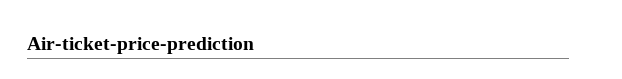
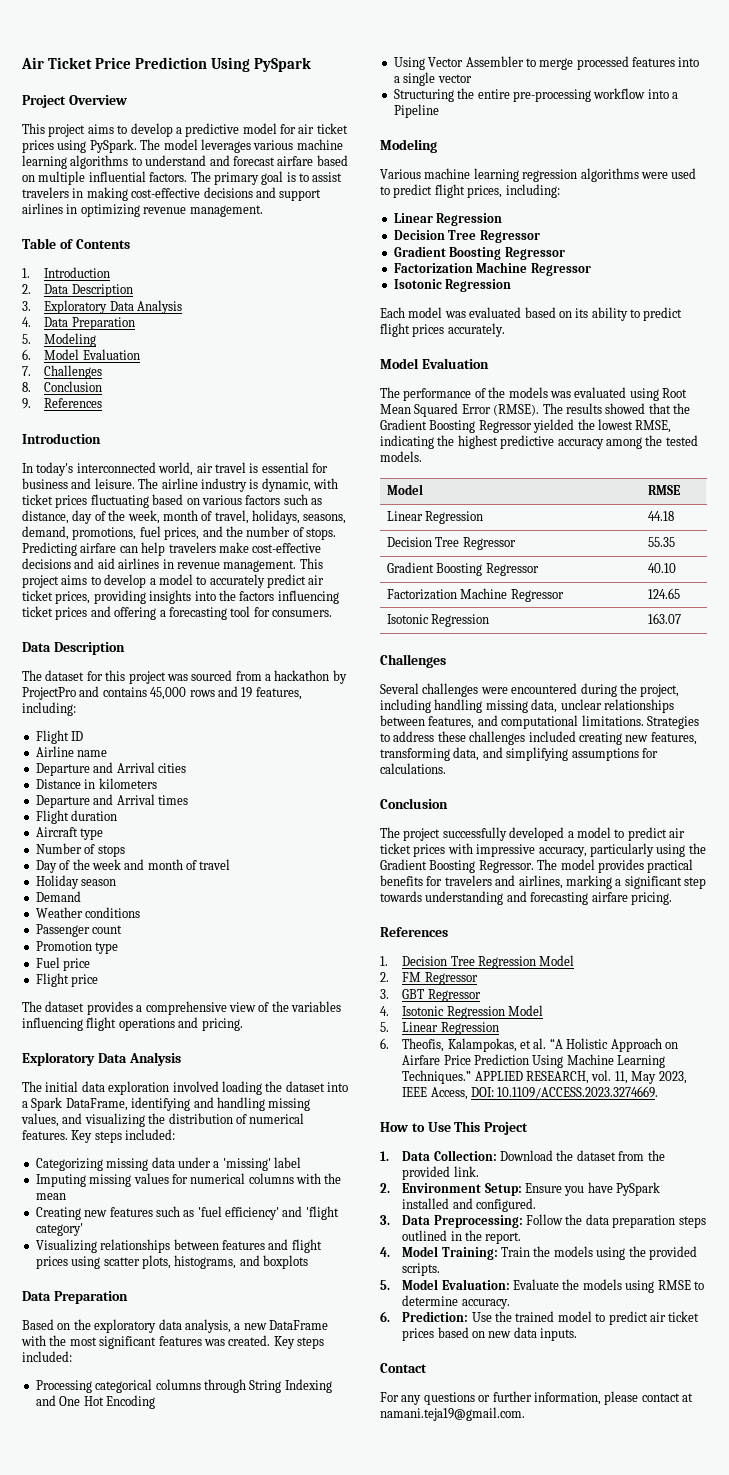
[27,37,254,54] Air-ticket-price-prediction -> [21,57,311,72] [22,95,127,108] [22,123,348,137] [22,139,343,153] [22,155,348,169] [22,171,343,185] [22,187,322,201] [22,203,263,217] [22,238,130,249] [22,267,111,278] [22,284,133,297] [22,300,183,314] [22,317,135,330] [22,333,97,347] [22,349,140,360] [22,365,103,379] [22,381,103,392] [22,398,103,409] [22,433,101,444] [22,462,328,476] [22,478,338,492] [22,494,322,508] [22,510,347,524] [22,526,336,540] [22,542,322,556] [22,558,323,572] [22,574,325,588] [22,590,339,604] [22,606,332,620] [22,642,125,655] [22,670,347,684] [22,686,302,700] [22,702,76,716] [35,730,84,744] [35,746,108,757] [35,762,186,776] [35,778,157,789] [35,794,188,808] [35,810,118,824] [35,827,104,840] [35,843,125,857] [35,859,231,873] [35,875,117,889] [35,891,81,902] [35,907,141,918] [35,924,123,937] [35,941,119,954] [35,957,91,971] [35,973,99,987] [22,1001,341,1015] [22,1017,243,1031] [22,1052,181,1066] [22,1081,348,1095] [22,1097,311,1111] [21,1113,305,1127] [22,1129,176,1143] [35,1157,301,1171] [35,1173,342,1187] [35,1193,66,1200] [35,1206,339,1220] [35,1223,83,1236] [35,1239,322,1253] [35,1255,308,1269] [22,1291,128,1304] [22,1319,328,1333] [21,1335,324,1349] [22,1351,72,1362] [35,1379,332,1393] [35,1395,155,1409] [393,56,700,70] [393,72,472,86] [393,88,678,102] [393,104,439,118] [380,139,437,153] [380,168,697,182] [380,184,560,198] [393,213,503,226] [393,230,540,243] [393,246,565,260] [393,262,591,276] [393,279,512,292] [380,307,683,321] [380,323,505,337] [380,358,489,369] [380,387,687,401] [380,403,690,417] [380,419,672,433] [380,435,698,449] [380,451,422,462] [386,484,423,495] [647,485,680,495] [386,511,484,524] [647,511,674,521] [386,537,516,550] [647,537,675,547] [386,562,539,576] [647,563,676,573] [386,588,564,602] [647,588,680,599] [386,614,490,627] [647,613,681,624] [380,654,446,668] [380,683,680,697] [380,699,674,713] [380,715,699,729] [380,731,697,745] [380,747,658,761] [380,763,446,774] [380,798,448,809] [380,827,685,841] [380,843,706,857] [380,859,694,873] [380,875,706,889] [380,891,672,905] [380,927,448,937] [380,955,575,969] [380,972,478,985] [380,989,481,1002] [380,1005,544,1019] [380,1022,499,1035] [380,1038,678,1052] [402,1054,666,1068] [402,1070,687,1084] [402,1086,659,1100] [380,1121,529,1135] [380,1150,665,1161] [402,1166,479,1180] [380,1182,661,1196] [402,1198,537,1212] [380,1214,706,1228] [402,1230,522,1244] [380,1246,697,1260] [402,1263,441,1276] [380,1279,704,1293] [402,1295,510,1309] [380,1311,700,1325] [402,1327,578,1341] [380,1363,427,1373] [380,1391,693,1405] [380,1407,525,1421] Air Ticket Price Prediction Using PySpark // Project Overview // This project aims to develop a predictive model for air ticket prices using PySpark. The model leverages various machine learning algorithms to understand and forecast airfare based on multiple influential factors. The primary goal is to assist travelers in making cost-effective decisions and support airlines in optimizing revenue management. // Table of Contents // 1. Introduction // 2. Data Description // 3. Exploratory Data Analysis // 4. Data Preparation // 5. Modeling // 6. Model Evaluation // 7. Challenges // 8. Conclusion // 9. References // Introduction // In today's interconnected world, air travel is essential for business and leisure. The airline industry is dynamic, with ticket prices fluctuating based on various factors such as distance, day of the week, month of travel, holidays, seasons, demand, promotions, fuel prices, and the number of stops. Predicting airfare can help travelers make cost-effective decisions and aid airlines in revenue management. This project aims to develop a model to accurately predict air ticket prices, providing insights into the factors influencing ticket prices and offering a forecasting tool for consumers. // Data Description // The dataset for this project was sourced from a hackathon by ProjectPro and contains 45,000 rows and 19 features, including: // Flight ID // Airline name // Departure and Arrival cities // Distance in kilometers // Departure and Arrival times // Flight duration // Aircraft type // Number of stops // Day of the week and month of travel // Holiday season // Demand // Weather conditions // Passenger count // Promotion type // Fuel price // Flight price // The dataset provides a comprehensive view of the variables influencing flight operations and pricing. // Exploratory Data Analysis // The initial data exploration involved loading the dataset into a Spark DataFrame, identifying and handling missing values, and visualizing the distribution of numerical features. Key steps included: // Categorizing missing data under a 'missing' label // Imputing missing values for numerical columns with the mean // Creating new features such as 'fuel efficiency' and 'flight category' // Visualizing relationships between features and flight prices using scatter plots, histograms, and boxplots // Data Preparation // Based on the exploratory data analysis, a new DataFrame with the most significant features was created. Key steps included: // Processing categorical columns through String Indexing and One Hot Encoding // Using Vector Assembler to merge processed features into a single vector // Structuring the entire pre-processing workflow into a Pipeline // Modeling // Various machine learning regression algorithms were used to predict flight prices, including: // Linear Regression // Decision Tree Regressor // Gradient Boosting Regressor // Factorization Machine Regressor // Isotonic Regression // Each model was evaluated based on its ability to predict flight prices accurately. // Model Evaluation // The performance of the models was evaluated using Root Mean Squared Error (RMSE). The results showed that the Gradient Boosting Regressor yielded the lowest RMSE, indicating the highest predictive accuracy among the tested models. // Model | RMSE // Linear Regression | 44.18 // Decision Tree Regressor | 55.35 // Gradient Boosting Regressor | 40.10 // Factorization Machine Regressor | 124.65 // Isotonic Regression | 163.07 // Challenges // Several challenges were encountered during the project, including handling missing data, unclear relationships between features, and computational limitations. Strategies to address these challenges included creating new features, transforming data, and simplifying assumptions for calculations. // Conclusion // The project successfully developed a model to predict air ticket prices with impressive accuracy, particularly using the Gradient Boosting Regressor. The model provides practical benefits for travelers and airlines, marking a significant step towards understanding and forecasting airfare pricing. // References // 1. Decision Tree Regression Model // 2. FM Regressor // 3. GBT Regressor // 4. Isotonic Regression Model // 5. Linear Regression // 6. Theofis, Kalampokas, et al. “A Holistic Approach on Airfare Price Prediction Using Machine Learning Techniques.” APPLIED RESEARCH, vol. 11, May 2023, IEEE Access, DOI: 10.1109/ACCESS.2023.3274669. // How to Use This Project // 1. Data Collection: Download the dataset from the provided link. // 2. Environment Setup: Ensure you have PySpark installed and configured. // 3. Data Preprocessing: Follow the data preparation steps outlined in the report. // 4. Model Training: Train the models using the provided scripts. // 5. Model Evaluation: Evaluate the models using RMSE to determine accuracy. // 6. Prediction: Use the trained model to predict air ticket prices based on new data inputs. // Contact // For any questions or further information, please contact at namani.teja19@gmail.com.

